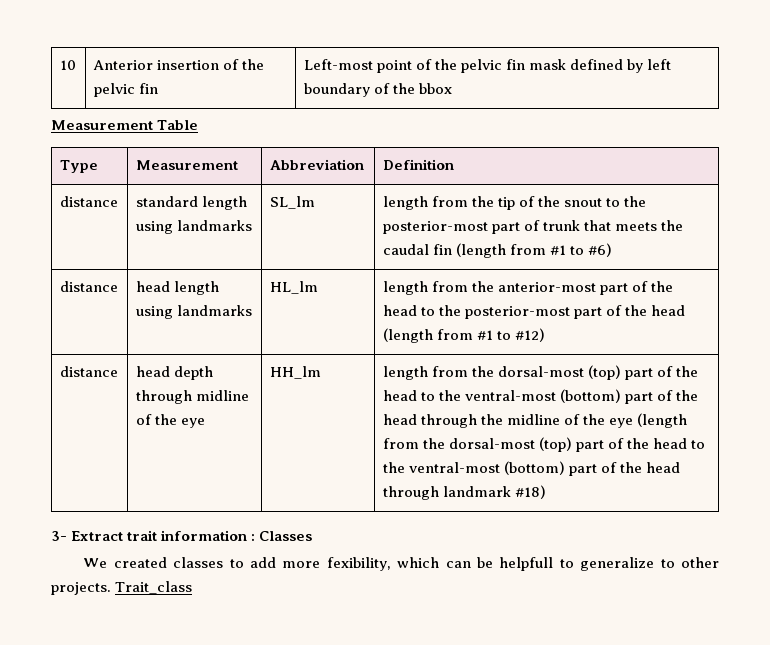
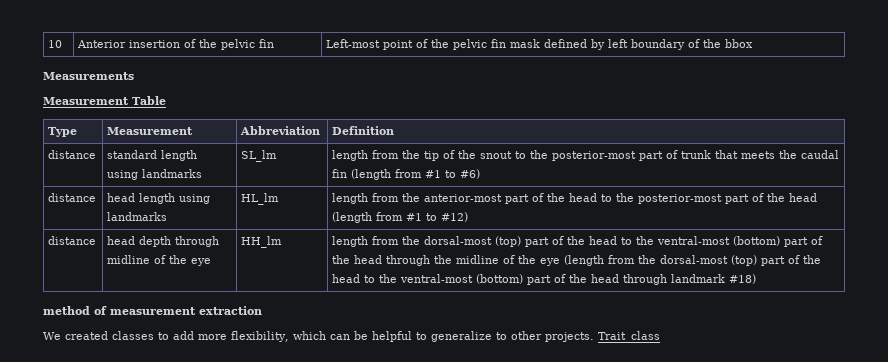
(452, 88) none -> [43,72,134,80] // Measurements
[51,530,313,541] 3- Extract trait information : Classes -> [43,306,262,315] method of measurement extraction
[326,557,391,571] fexibility, -> [231,331,289,342] flexibility,
[499,557,554,571] helpfull -> [371,331,412,342] helpful

